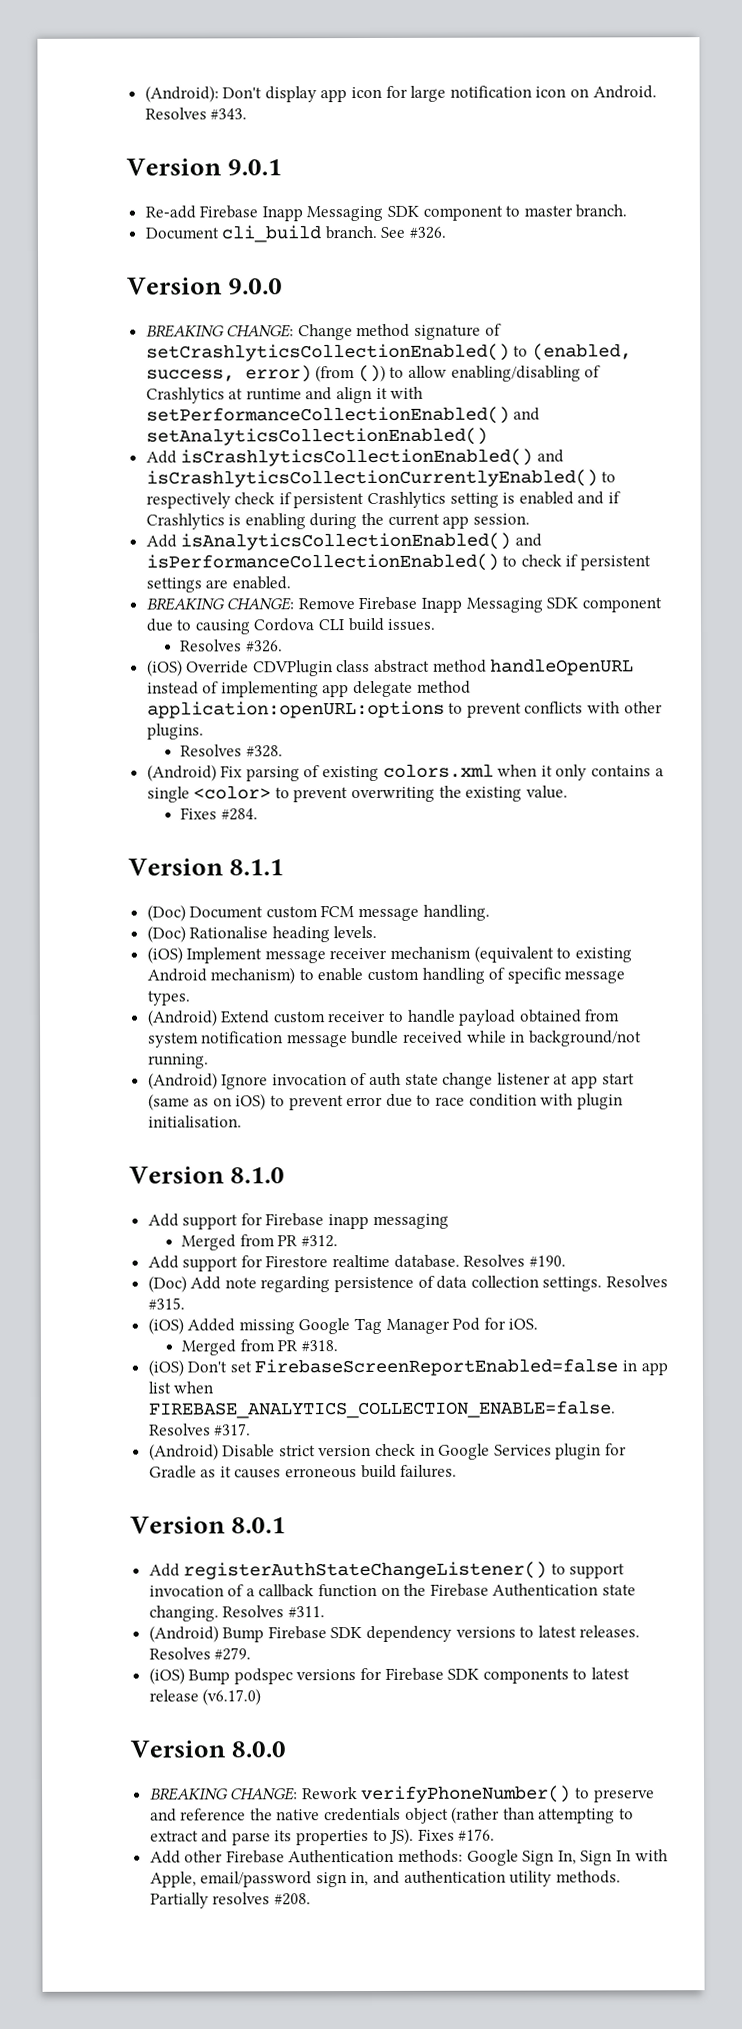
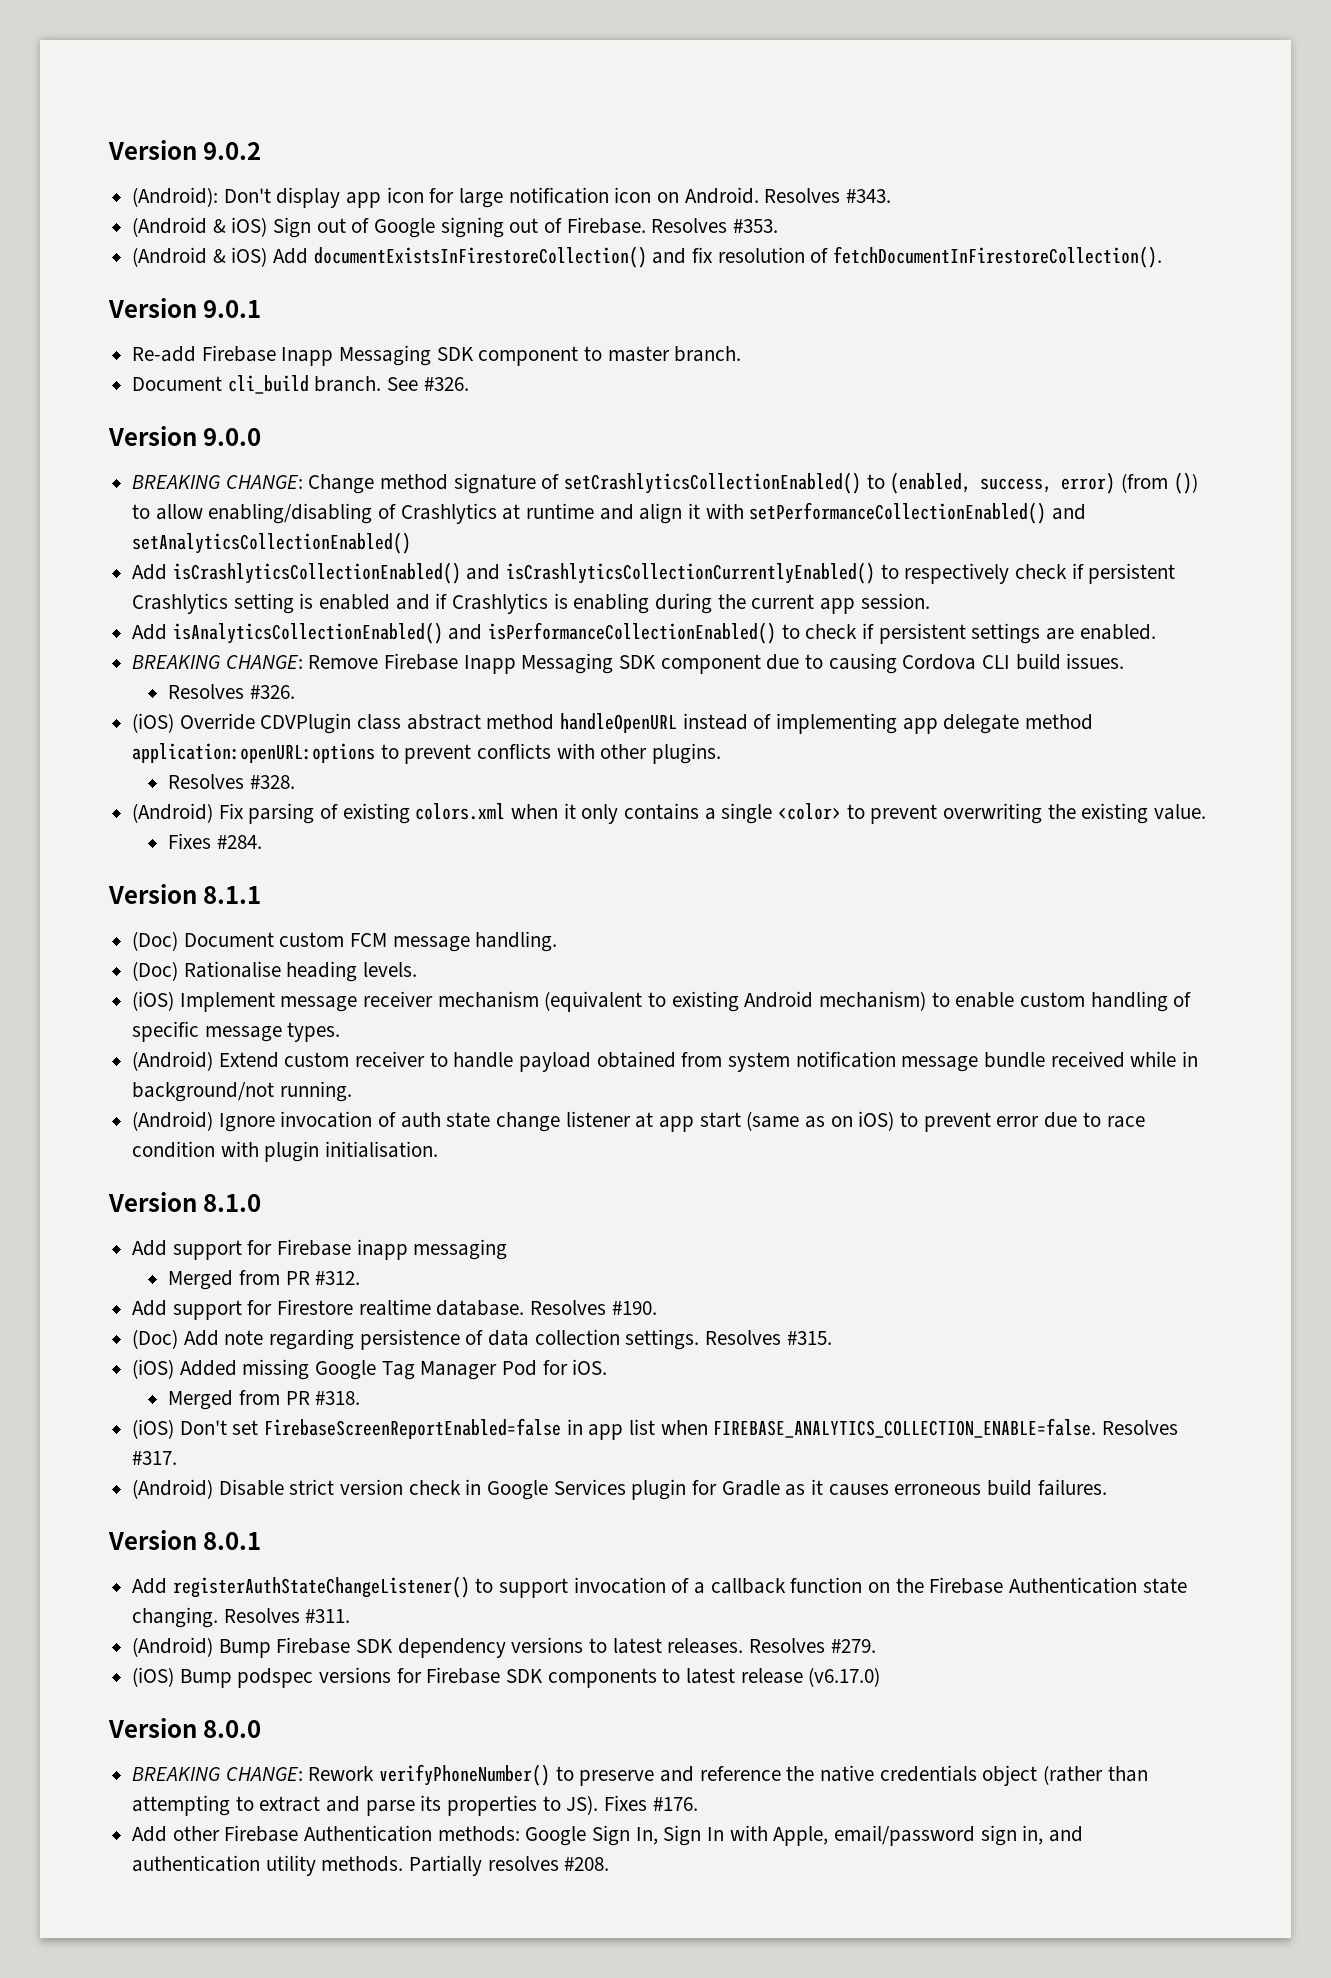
(144, 94) none -> [108,140,262,160] Version 9.0.2 //
(248, 114) none -> [132,217,779,238] [132,246,1163,268] // (Android & iOS) Sign out of Google signing out of Firebase. Resolves #353. // (Android & iOS) Add documentExistsInFirestoreCollection() and fix resolution of fetchDocumentInFirestoreCollection().

